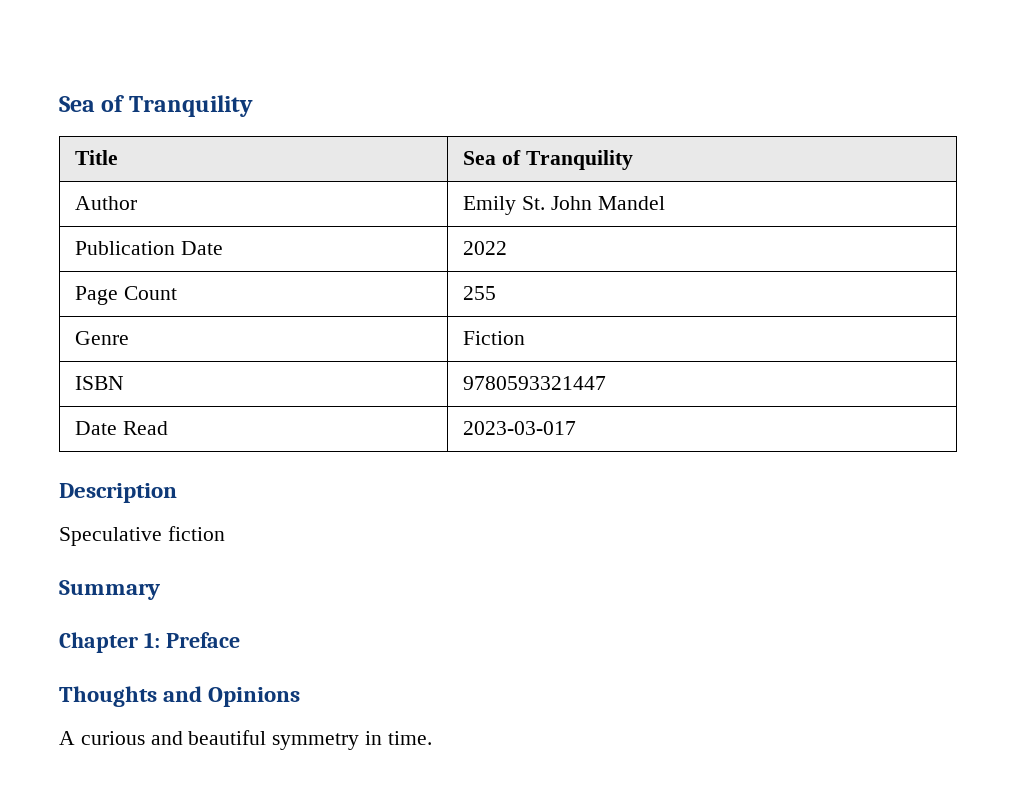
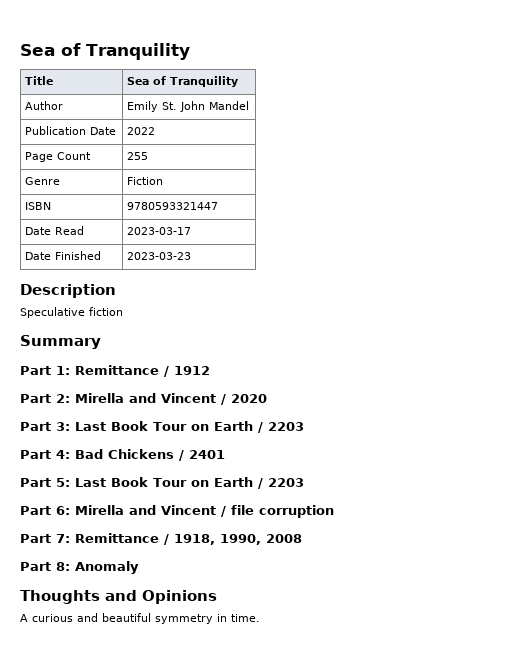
[463,421,577,435] 2023-03-017 -> [127,227,192,235] [25,251,102,260] [127,252,192,260] 2023-03-17 // Date Finished | 2023-03-23
[59,632,240,653] Chapter 1: Preface -> [20,365,210,377] [20,393,267,405] [20,421,304,433] [20,449,225,461] [20,477,304,489] [20,505,334,518] [20,533,302,545] [20,561,139,574] Part 1: Remittance / 1912 // Part 2: Mirella and Vincent / 2020 // Part 3: Last Book Tour on Earth / 2203 // Part 4: Bad Chickens / 2401 // Part 5: Last Book Tour on Earth / 2203 // Part 6: Mirella and Vincent / file corruption // Part 7: Remittance / 1918, 1990, 2008 // Part 8: Anomaly

